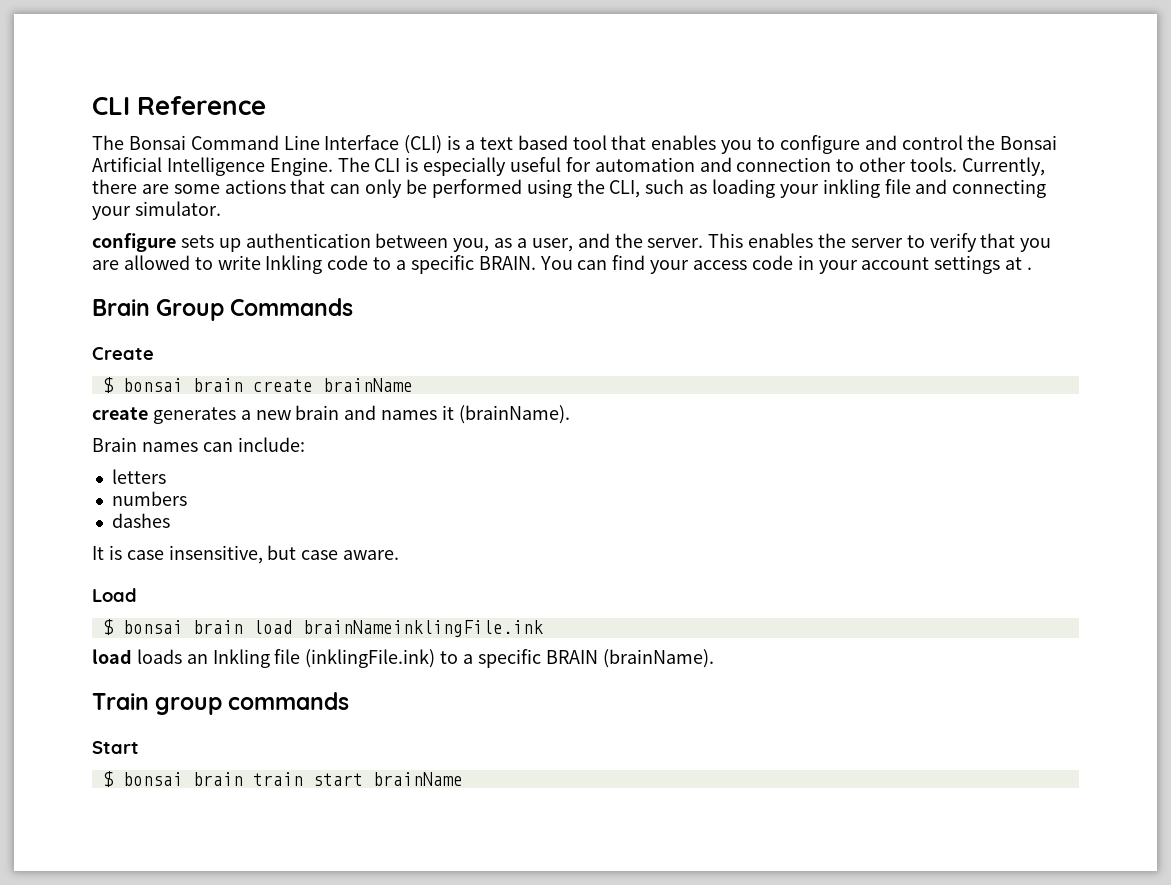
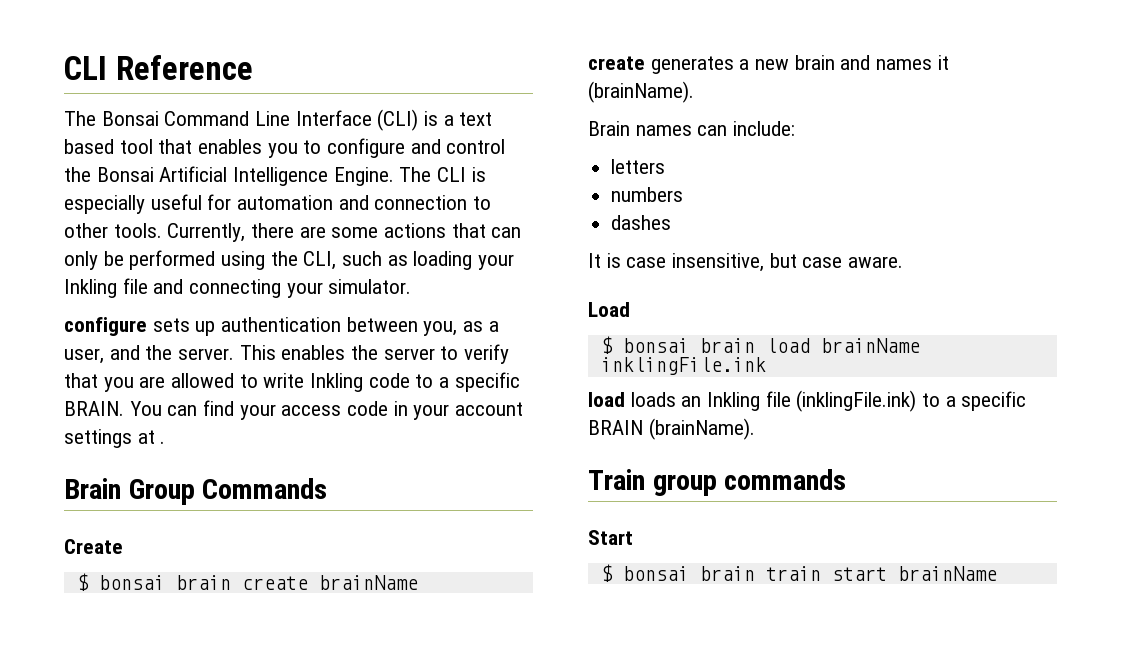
[822,179,880,198] inkling -> [64,279,117,298] Inkling
[302,620,543,637] brainNameinklingFile.ink -> [820,338,920,353] [600,357,766,375] brainName inklingFile.ink

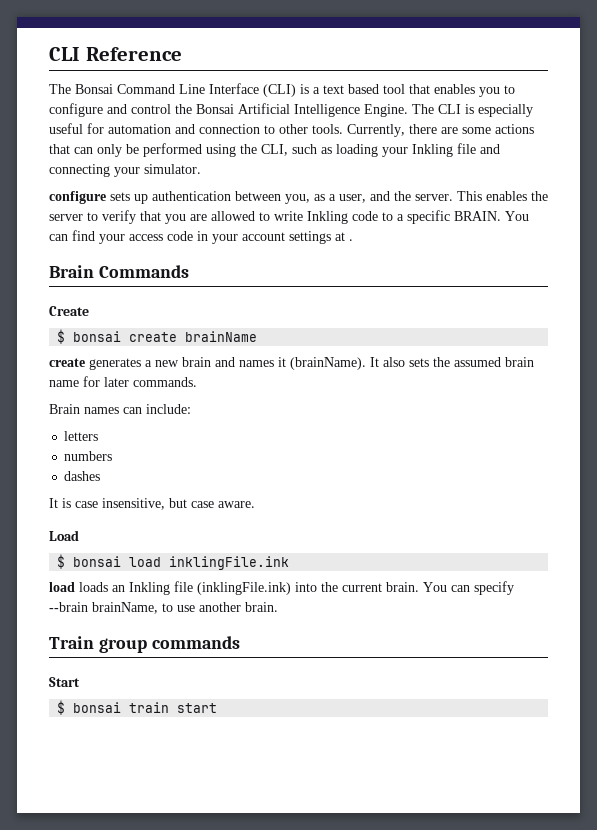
[128,479,195,505] Group -> (94, 271) none
[175,575,231,590] brain -> (122, 336) none
(694, 92) none -> [370,357,534,367] [49,376,197,387] It also sets the assumed brain name for later commands.
[699,338,920,353] brain load brainName -> [129,557,162,567] load
[922,391,1027,411] [588,418,755,440] to a specific BRAIN (brainName). -> [295,581,514,595] [49,602,278,614] into the current brain. You can specify --brain brainName, to use another brain.
[699,566,755,581] brain -> (122, 707) none
[897,566,997,581] brainName -> (218, 708) none

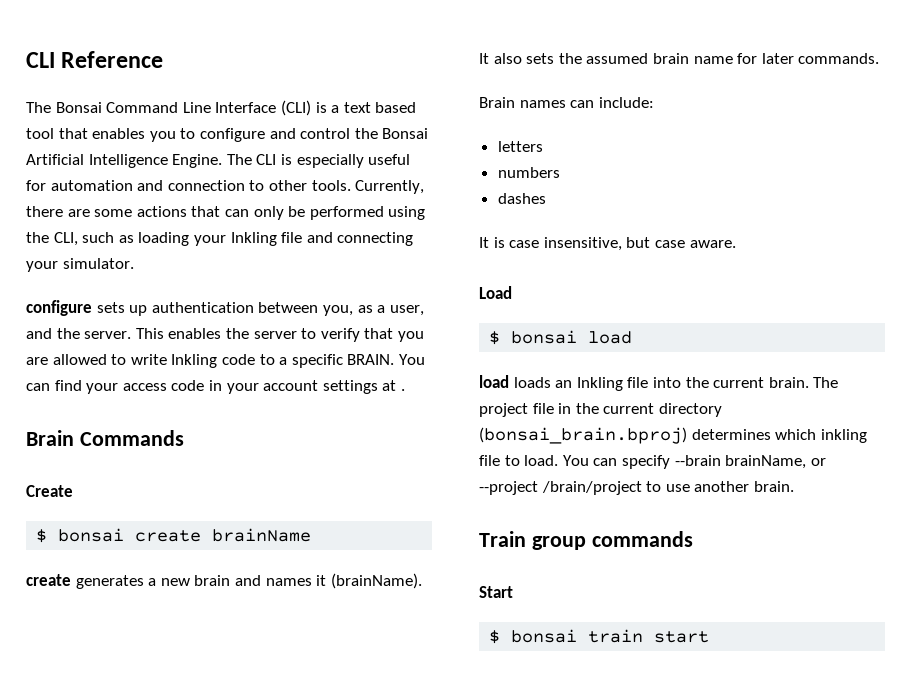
[169,556,290,570] inklingFile.ink -> (633, 337) none
[197,582,291,595] (inklingFile.ink) -> (649, 382) none
(419, 587) none -> [813,377,839,388] [479,403,722,417] [479,427,867,444] [479,455,559,466] The project file in the current directory (bonsai_brain.bproj) determines which inkling file to load.
(158, 608) none -> [810,458,826,466] [479,481,642,495] or --project /brain/project

